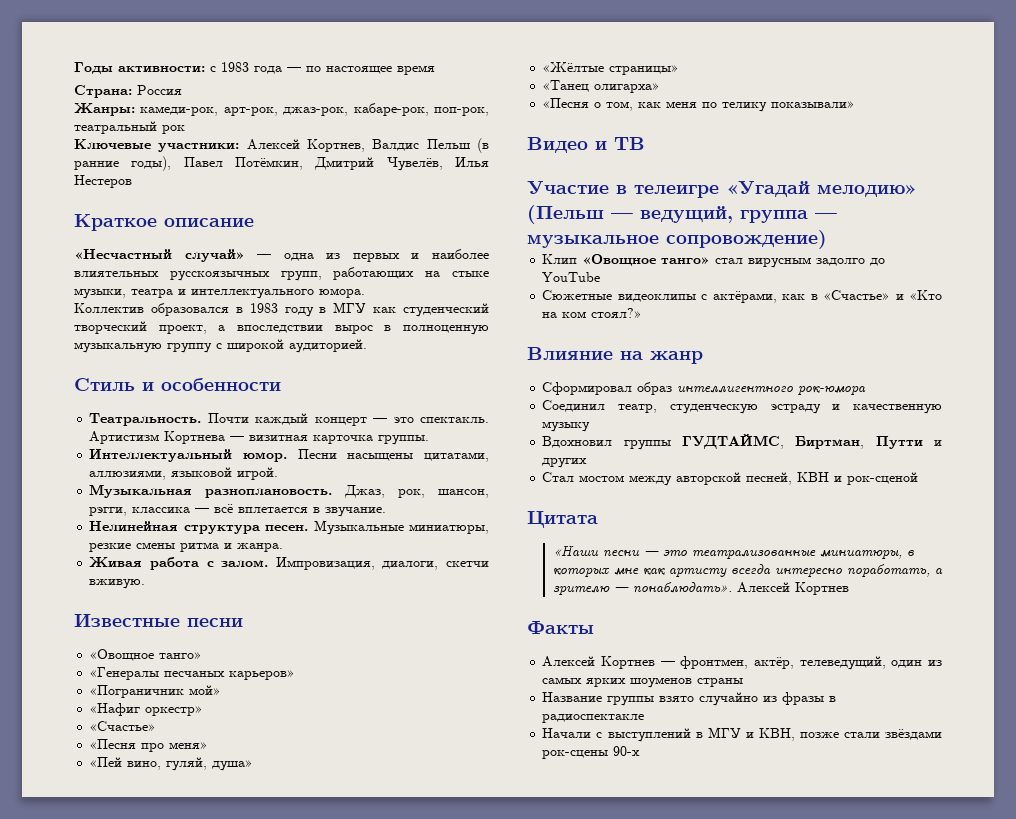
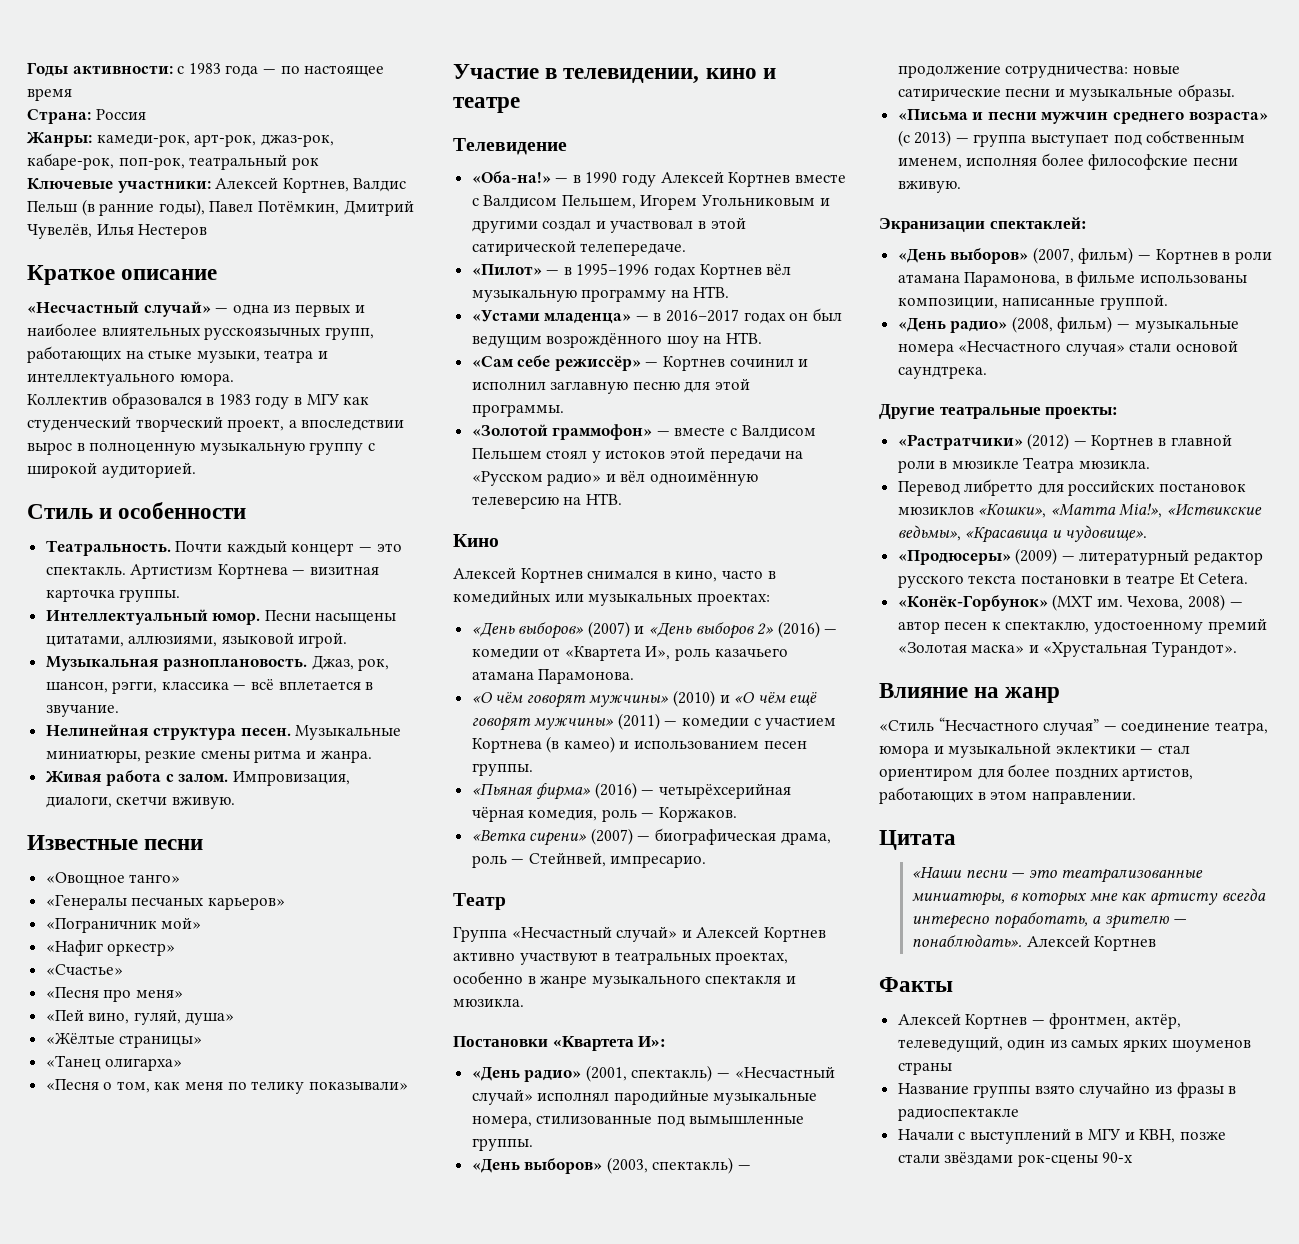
[527,137,645,153] // Видео и ТВ -> (408, 1085) none
[634,181,917,198] [527,205,837,224] [527,230,827,249] [542,254,886,268] [542,272,601,282] [542,290,942,303] [542,308,643,318] [527,347,703,364] [542,382,867,396] [542,400,942,414] [542,421,591,432] [542,434,942,450] [542,458,588,468] [542,472,919,486] телеигре «Угадай мелодию» (Пельш — ведущий, группа — музыкальное сопровождение) // Клип «Овощное танго» стал вирусным задолго до YouTube // Сюжетные видеоклипы с актёрами, как в «Счастье» и «Кто на ком стоял?» // Влияние на жанр // Сформировал образ интеллигентного рок-юмора // Соединил театр, студенческую эстраду и качественную музыку // Вдохновил группы ГУДТАЙМС, Биртман, Путти и других // Стал мостом между авторской песней, КВН и рок-сценой -> [563,68,776,84] [453,97,520,113] [453,138,567,155] [471,171,846,187] [471,195,830,210] [471,217,746,233] [471,240,687,256] [471,263,792,279] [471,286,730,302] [471,308,842,324] [471,332,763,348] [471,355,809,371] [471,378,751,394] [471,404,564,417] [471,424,816,440] [471,447,804,463] [471,471,759,486] [471,493,622,509] [453,534,499,547] [453,567,776,583] [453,590,770,606] [471,621,838,639] [471,646,788,661] [471,669,635,684] [471,690,818,708] [471,713,837,731] [471,736,807,753] [471,763,533,776] [471,782,792,800] [471,807,738,822] [471,828,831,846] [471,852,707,868] [453,893,506,910] [453,926,826,942] [453,952,789,965] [453,971,796,988] [453,998,524,1007] [453,1036,667,1051] [471,1065,835,1082] [471,1089,818,1105] [471,1115,805,1128] [471,1138,533,1151] [471,1157,752,1174] [897,65,1180,78] [897,84,1236,101] [897,109,1268,124] [897,130,1246,147] [897,153,1239,170] [897,181,961,193] [879,217,1087,233] [897,247,1272,264] [897,271,1248,287] [897,294,1168,310] [897,316,1239,333] [897,340,1239,356] [897,366,987,379] [879,404,1119,419] [897,433,1232,450] [897,457,1151,473] [897,479,1247,496] [897,503,1263,518] [897,525,1148,543] [897,548,1264,565] [897,572,1249,588] [897,594,1243,611] [897,618,1267,634] [897,641,1238,657] [879,683,1061,703] [879,717,1268,735] [879,742,1190,758] [879,764,1194,781] [879,787,1136,804] телевидении, кино и театре // Телевидение // «Оба-на!» — в 1990 году Алексей Кортнев вместе с Валдисом Пельшем, Игорем Угольниковым и другими создал и участвовал в этой сатирической телепередаче. // «Пилот» — в 1995–1996 годах Кортнев вёл музыкальную программу на НТВ. // «Устами младенца» — в 2016–2017 годах он был ведущим возрождённого шоу на НТВ. // «Сам себе режиссёр» — Кортнев сочинил и исполнил заглавную песню для этой программы. // «Золотой граммофон» — вместе с Валдисом Пельшем стоял у истоков этой передачи на «Русском радио» и вёл одноимённую телеверсию на НТВ. // Кино // Алексей Кортнев снимался в кино, часто в комедийных или музыкальных проектах: // «День выборов» (2007) и «День выборов 2» (2016) — комедии от «Квартета И», роль казачьего атамана Парамонова. // «О чём говорят мужчины» (2010) и «О чём ещё говорят мужчины» (2011) — комедии с участием Кортнева (в камео) и использованием песен группы. // «Пьяная фирма» (2016) — четырёхсерийная чёрная комедия, роль — Коржаков. // «Ветка сирени» (2007) — биографическая драма, роль — Стейнвей, импресарио. // Театр // Группа «Несчастный случай» и Алексей Кортнев активно участвуют в театральных проектах, особенно в жанре музыкального спектакля и мюзикла. // Постановки «Квартета И»: // «День радио» (2001, спектакль) — «Несчастный случай» исполнял пародийные музыкальные номера, стилизованные под вымышленные группы. // «День выборов» (2003, спектакль) — продолжение сотрудничества: новые сатирические песни и музыкальные образы. // «Письма и песни мужчин среднего возраста» (с 2013) — группа выступает под собственным именем, исполняя более философские песни вживую. // Экранизации спектаклей: // «День выборов» (2007, фильм) — Кортнев в роли атамана Парамонова, в фильме использованы композиции, написанные группой. // «День радио» (2008, фильм) — музыкальные номера «Несчастного случая» стали основой саундтрека. // Другие театральные проекты: // «Растратчики» (2012) — Кортнев в главной роли в мюзикле Театра мюзикла. // Перевод либретто для российских постановок мюзиклов «Кошки», «Mamma Mia!», «Иствикские ведьмы», «Красавица и чудовище». // «Продюсеры» (2009) — литературный редактор русского текста постановки в театре Et Cetera. // «Конёк-Горбунок» (МХТ им. Чехова, 2008) — автор песен к спектаклю, удостоенному премий «Золотая маска» и «Хрустальная Турандот». // Влияние на жанр // «Стиль “Несчастного случая” — соединение театра, юмора и музыкальной эклектики — стал ориентиром для более поздних артистов, работающих в этом направлении.

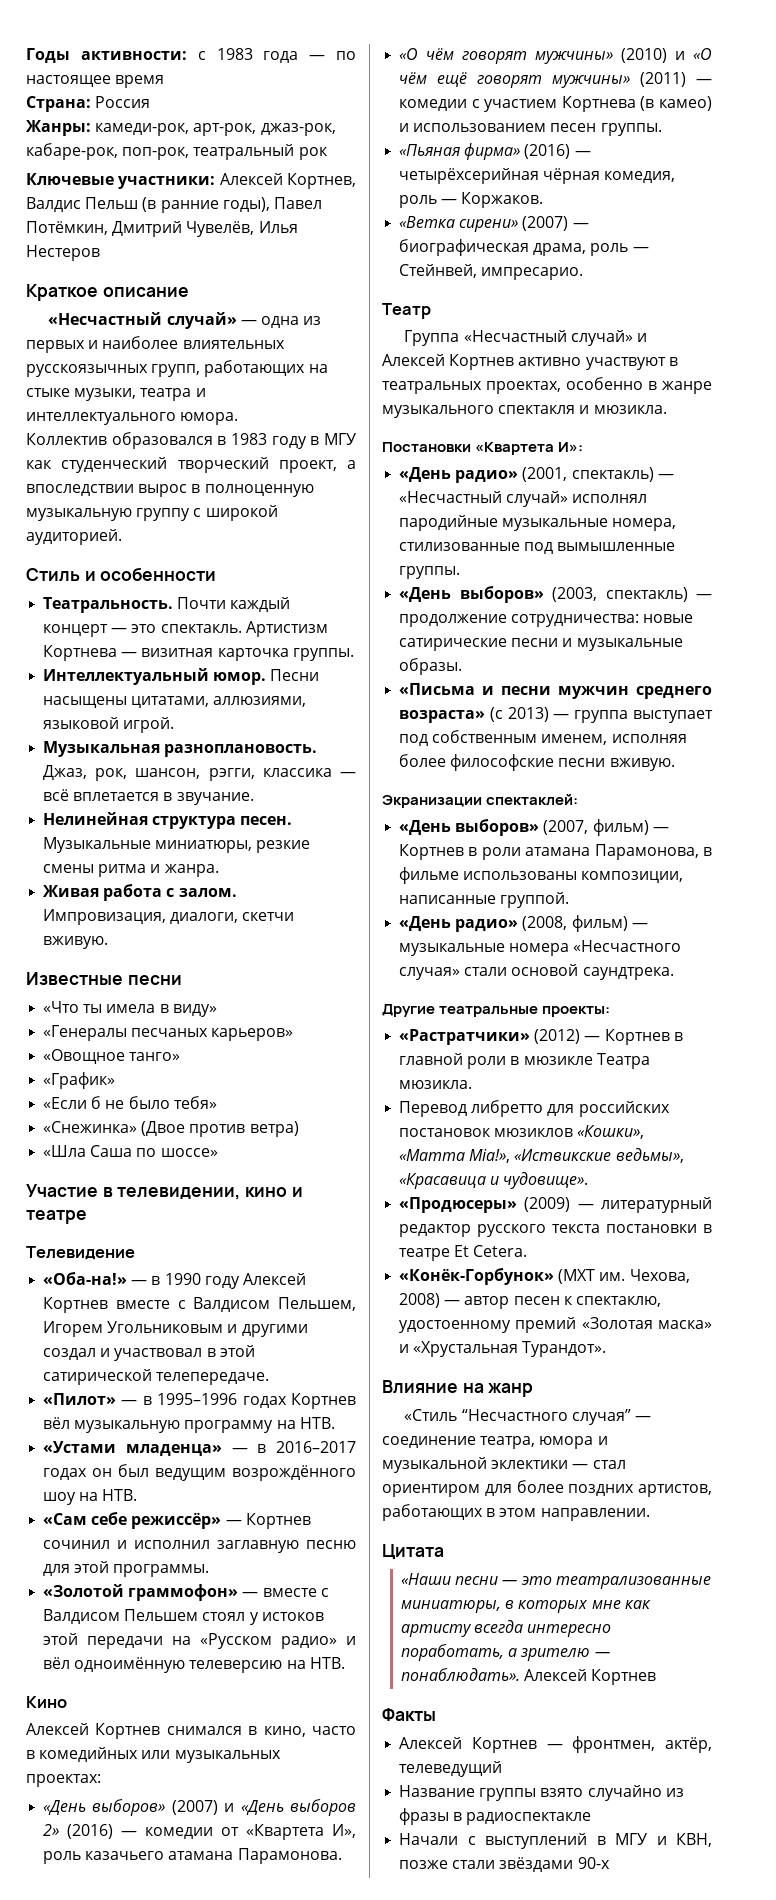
[45,872,181,886] [45,894,285,910] [45,917,202,933] [45,940,176,956] [45,964,123,975] [45,987,183,1002] [45,1009,235,1025] [45,1033,203,1048] [45,1055,183,1071] [45,1079,408,1094] «Овощное танго» // «Генералы песчаных карьеров» // «Пограничник мой» // «Нафиг оркестр» // «Счастье» // «Песня про меня» // «Пей вино, гуляй, душа» // «Жёлтые страницы» // «Танец олигарха» // «Песня о том, как меня по телику показывали» -> [43,1001,217,1017] [43,1025,294,1041] [43,1049,181,1064] [43,1072,116,1089] [43,1096,217,1109] [43,1121,299,1137] [43,1145,218,1157] «Что ты имела в виду» // «Генералы песчаных карьеров» // «Овощное танго» // «График» // «Если б не было тебя» // «Снежинка» (Двое против ветра) // «Шла Саша по шоссе»
[897,1036,1251,1052] [897,1062,952,1075] телеведущий, один из самых ярких шоуменов страны -> [399,1761,503,1777] телеведущий
[1017,1154,1098,1167] рок-сцены -> (574, 1864) none

